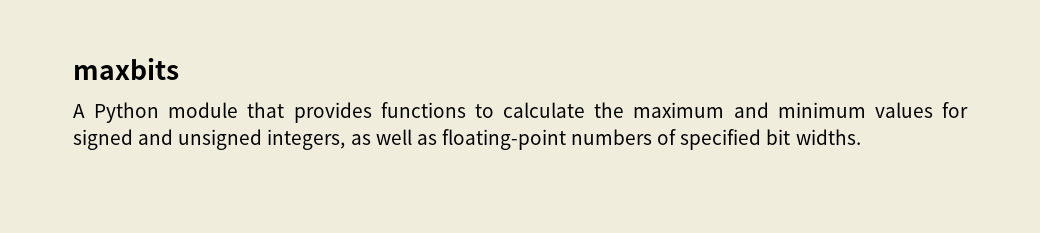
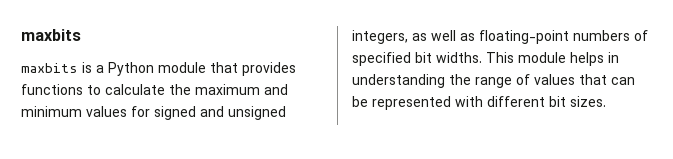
[73,104,85,118] A -> [21,62,104,73] maxbits is a
(861, 137) none -> [486,52,619,66] [352,74,635,88] [352,96,606,110] This module helps in understanding the range of values that can be represented with different bit sizes.

